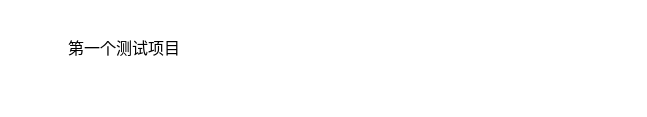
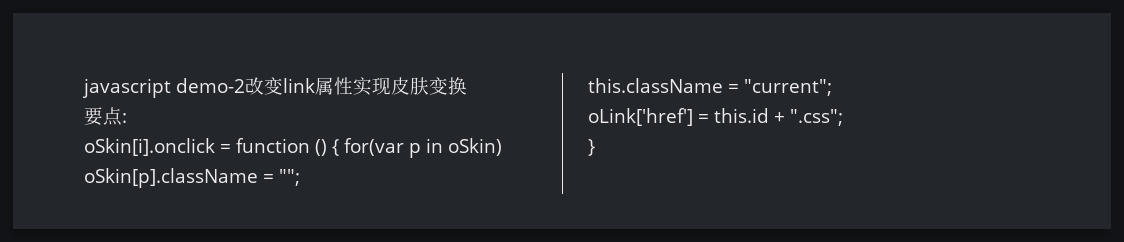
[68,40,180,57] 第一个测试项目 -> [82,77,467,98] [84,107,127,126] [84,138,502,158] [84,168,300,188] [588,78,832,96] [588,108,844,126] [588,139,595,156] javascript demo-2改变link属性实现皮肤变换 // 要点: // oSkin[i].onclick = function () { for(var p in oSkin) oSkin[p].className = ""; // this.className = "current"; // oLink['href'] = this.id + ".css"; // }

